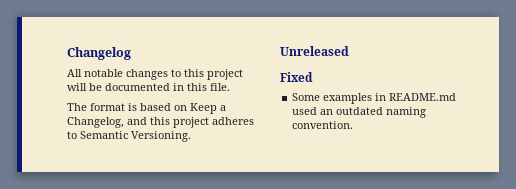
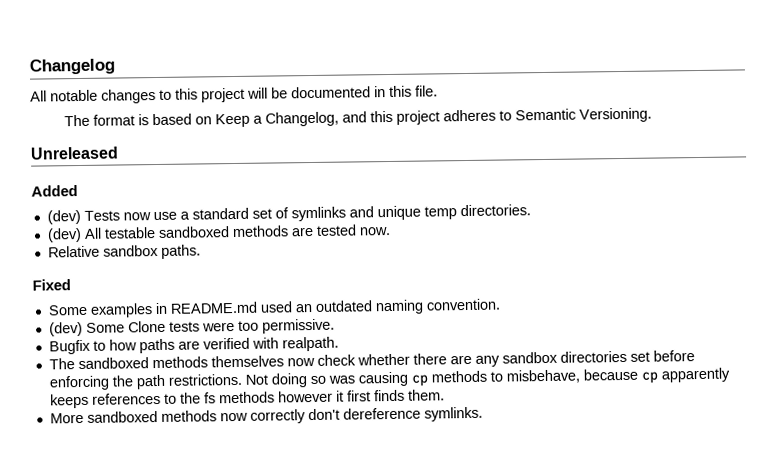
(349, 51) none -> [31,185,78,197] [46,204,531,225] [46,224,391,243] [47,244,201,259] // Added // (dev) Tests now use a standard set of symlinks and unique temp directories. // (dev) All testable sandboxed methods are tested now. // Relative sandbox paths.
(354, 125) none -> [48,318,335,337] [48,336,339,355] [48,350,695,370] [48,367,730,391] [49,389,445,409] [49,406,483,424] // (dev) Some Clone tests were too permissive. // Bugfix to how paths are verified with realpath. // The sandboxed methods themselves now check whether there are any sandbox directories set before enforcing the path restrictions. Not doing so was causing cp methods to misbehave, because cp apparently keeps references to the fs methods however it first finds them. // More sandboxed methods now correctly don't dereference symlinks.

